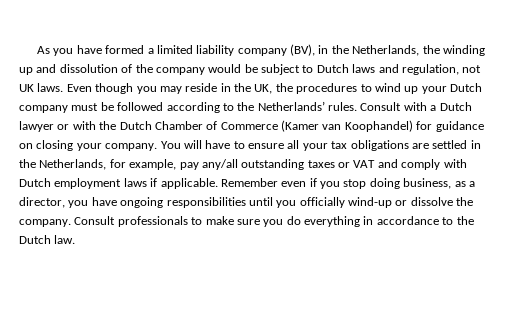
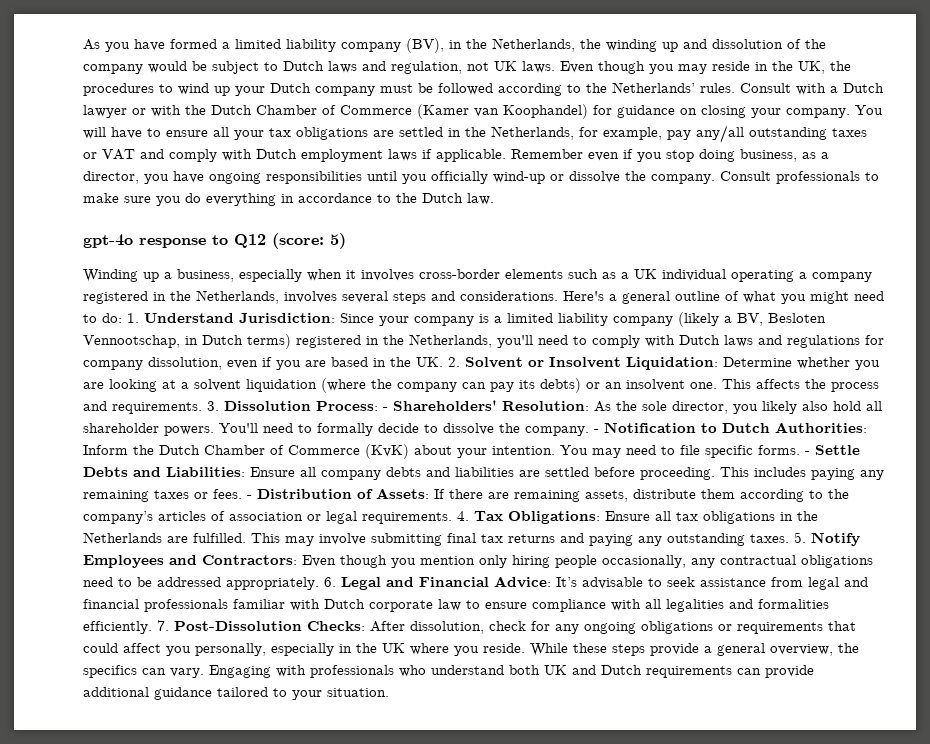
(76, 239) none -> [83,233,346,249] [83,269,872,282] [83,290,884,304] [83,312,826,327] [83,334,884,349] [83,357,880,370] [83,378,879,393] [83,400,882,414] [83,422,867,436] [83,444,860,459] [83,467,884,480] [83,488,849,502] [83,511,818,524] [83,532,860,546] [83,555,873,568] [83,576,868,590] [83,599,829,612] [83,620,856,634] [83,643,859,656] [83,665,814,678] [83,687,389,700] // gpt-4o response to Q12 (score: 5) // Winding up a business, especially when it involves cross-border elements such as a UK individual operating a company registered in the Netherlands, involves several steps and considerations. Here's a general outline of what you might need to do: 1. Understand Jurisdiction: Since your company is a limited liability company (likely a BV, Besloten Vennootschap, in Dutch terms) registered in the Netherlands, you'll need to comply with Dutch laws and regulations for company dissolution, even if you are based in the UK. 2. Solvent or Insolvent Liquidation: Determine whether you are looking at a solvent liquidation (where the company can pay its debts) or an insolvent one. This affects the process and requirements. 3. Dissolution Process: - Shareholders' Resolution: As the sole director, you likely also hold all shareholder powers. You'll need to formally decide to dissolve the company. - Notification to Dutch Authorities: Inform the Dutch Chamber of Commerce (KvK) about your intention. You may need to file specific forms. - Settle Debts and Liabilities: Ensure all company debts and liabilities are settled before proceeding. This includes paying any remaining taxes or fees. - Distribution of Assets: If there are remaining assets, distribute them according to the company’s articles of association or legal requirements. 4. Tax Obligations: Ensure all tax obligations in the Netherlands are fulfilled. This may involve submitting final tax returns and paying any outstanding taxes. 5. Notify Employees and Contractors: Even though you mention only hiring people occasionally, any contractual obligations need to be addressed appropriately. 6. Legal and Financial Advice: It’s advisable to seek assistance from legal and financial professionals familiar with Dutch corporate law to ensure compliance with all legalities and formalities efficiently. 7. Post-Dissolution Checks: After dissolution, check for any ongoing obligations or requirements that could affect you personally, especially in the UK where you reside. While these steps provide a general overview, the specifics can vary. Engaging with professionals who understand both UK and Dutch requirements can provide additional guidance tailored to your situation.

